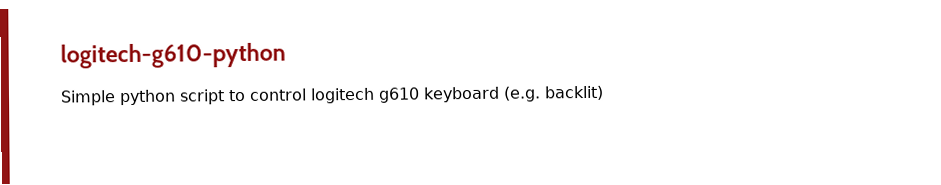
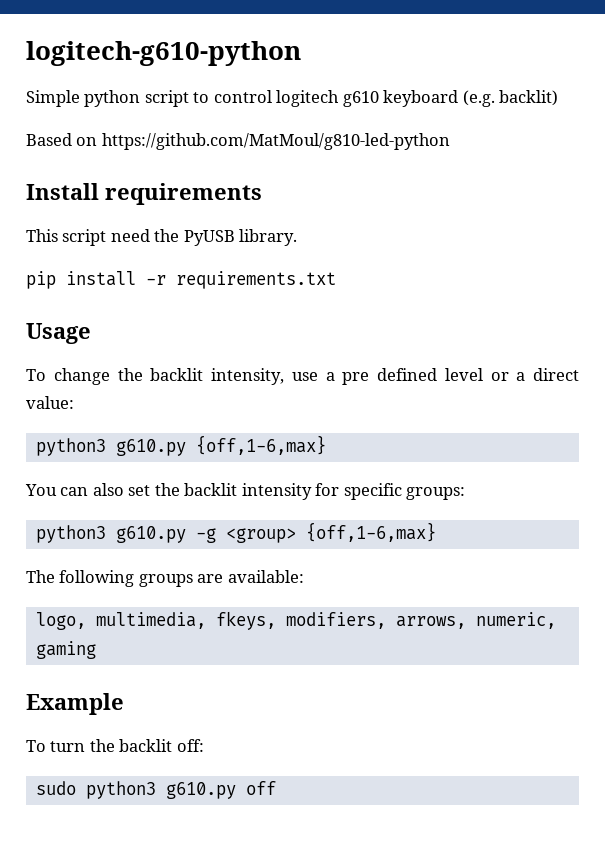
(604, 93) none -> [26,133,450,150] [26,183,262,205] [26,229,298,246] [26,271,336,289] [26,323,91,344] [26,368,579,385] [26,396,74,409] [35,435,326,456] [25,483,466,500] [35,522,436,543] [26,570,304,587] [35,611,556,630] [35,641,96,659] [26,693,124,715] [26,739,204,752] [35,781,276,799] // Based on https://github.com/MatMoul/g810-led-python // Install requirements // This script need the PyUSB library. // pip install -r requirements.txt // Usage // To change the backlit intensity, use a pre defined level or a direct value: // python3 g610.py {off,1-6,max} // You can also set the backlit intensity for specific groups: // python3 g610.py -g <group> {off,1-6,max} // The following groups are available: // logo, multimedia, fkeys, modifiers, arrows, numeric, gaming // Example // To turn the backlit off: // sudo python3 g610.py off

